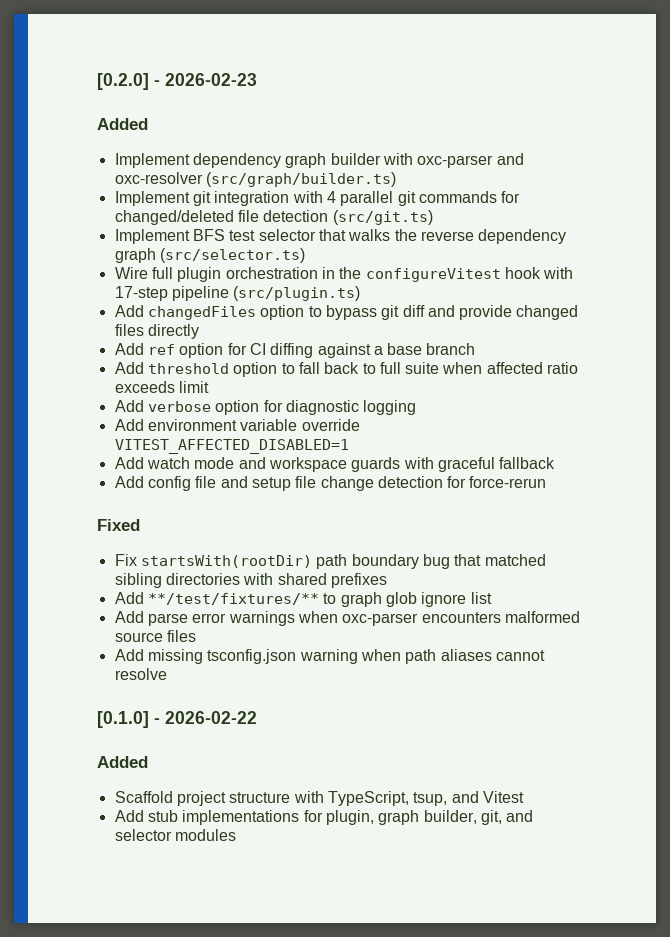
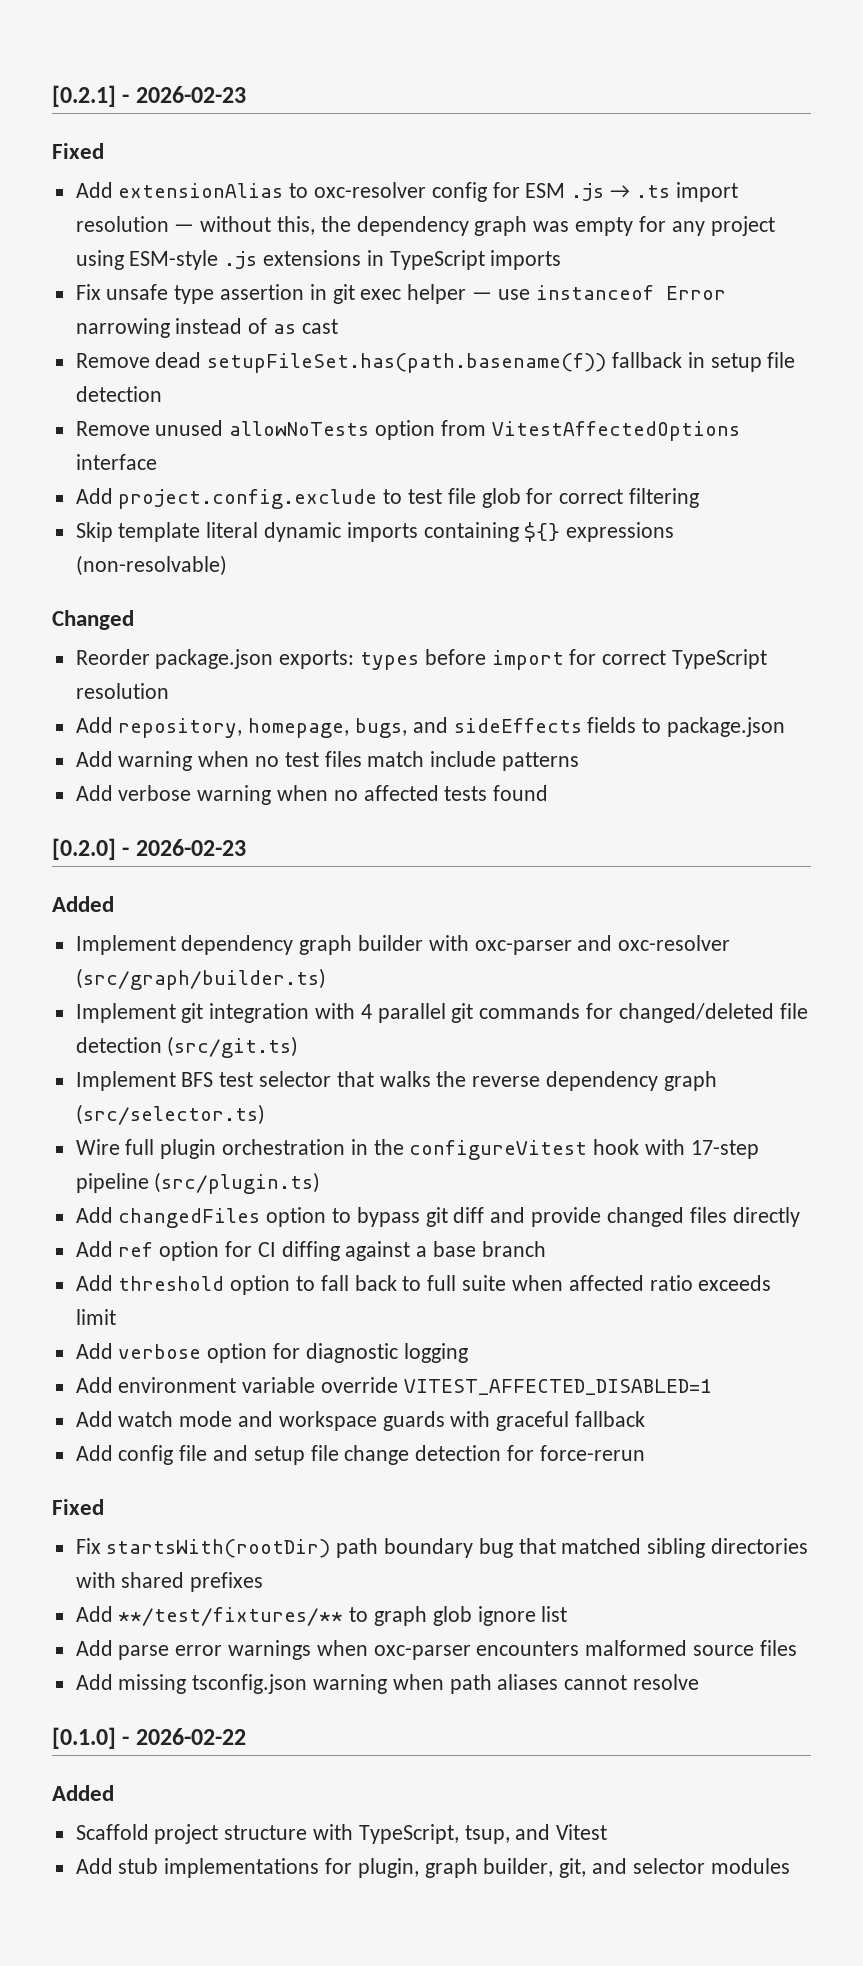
(97, 81) none -> [52,85,246,107] [52,143,104,159] [75,182,738,202] [75,216,775,236] [75,250,562,270] [75,284,726,304] [75,318,338,338] [75,352,796,373] [75,386,162,402] [75,420,740,441] [75,454,157,470] [75,488,700,509] [75,522,675,542] [75,555,227,576] [52,610,134,630] [75,649,768,670] [75,683,169,699] [75,717,786,738] [75,751,580,771] [75,785,549,805] [0.2.1] - 2026-02-23 // Fixed // Add extensionAlias to oxc-resolver config for ESM .js → .ts import resolution — without this, the dependency graph was empty for any project using ESM-style .js extensions in TypeScript imports // Fix unsafe type assertion in git exec helper — use instanceof Error narrowing instead of as cast // Remove dead setupFileSet.has(path.basename(f)) fallback in setup file detection // Remove unused allowNoTests option from VitestAffectedOptions interface // Add project.config.exclude to test file glob for correct filtering // Skip template literal dynamic imports containing ${} expressions (non-resolvable) // Changed // Reorder package.json exports: types before import for correct TypeScript resolution // Add repository, homepage, bugs, and sideEffects fields to package.json // Add warning when no test files match include patterns // Add verbose warning when no affected tests found //

